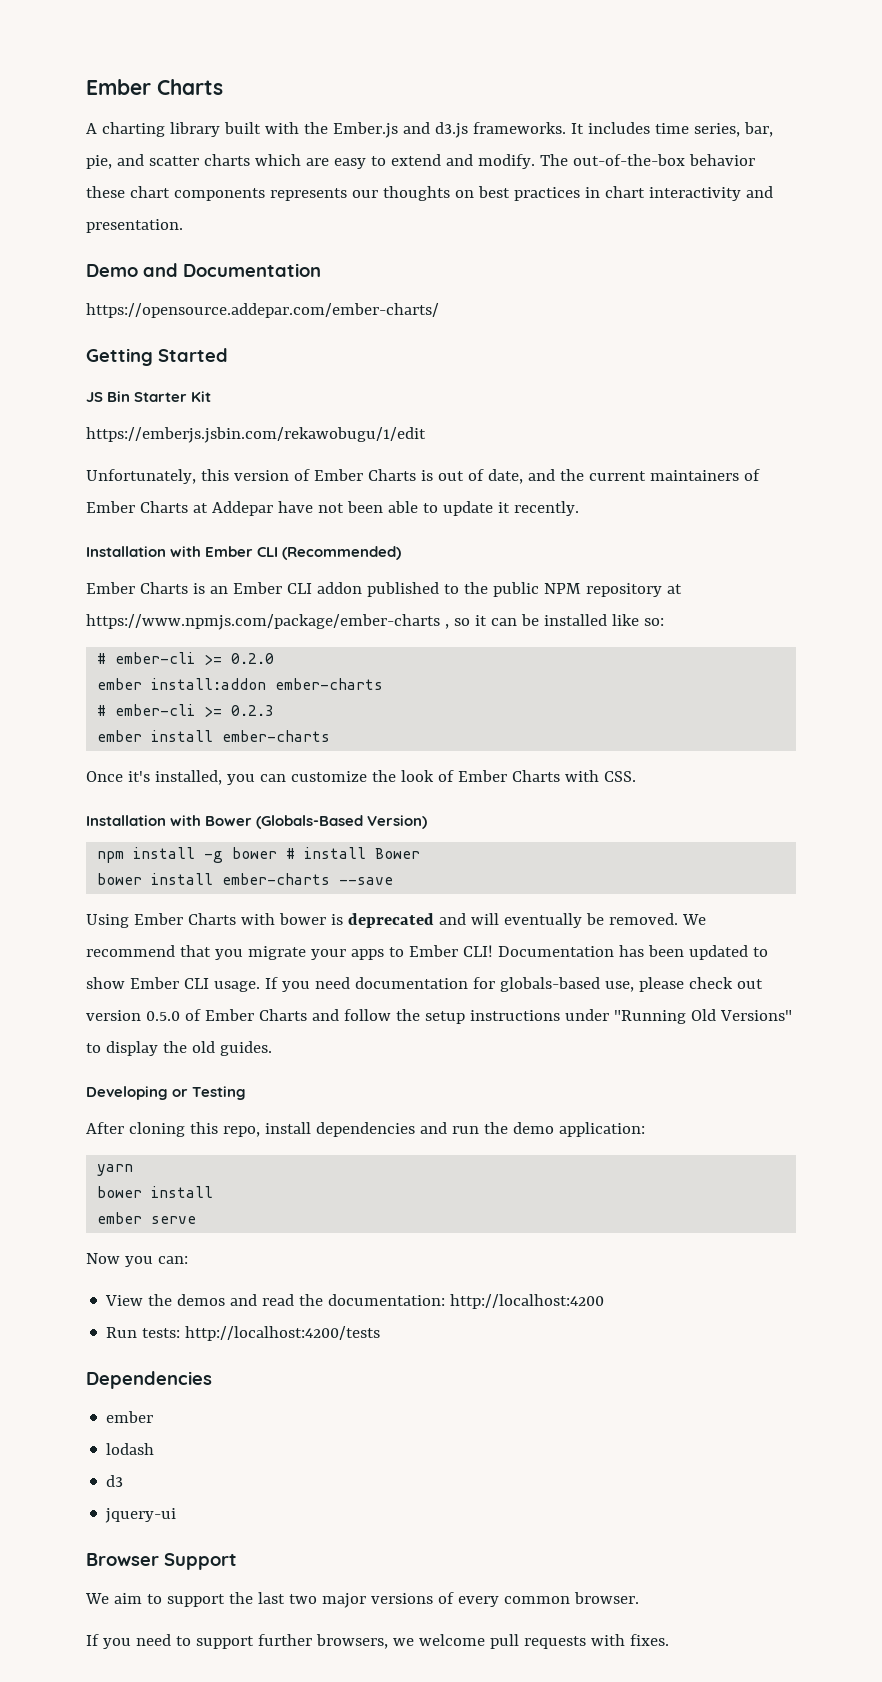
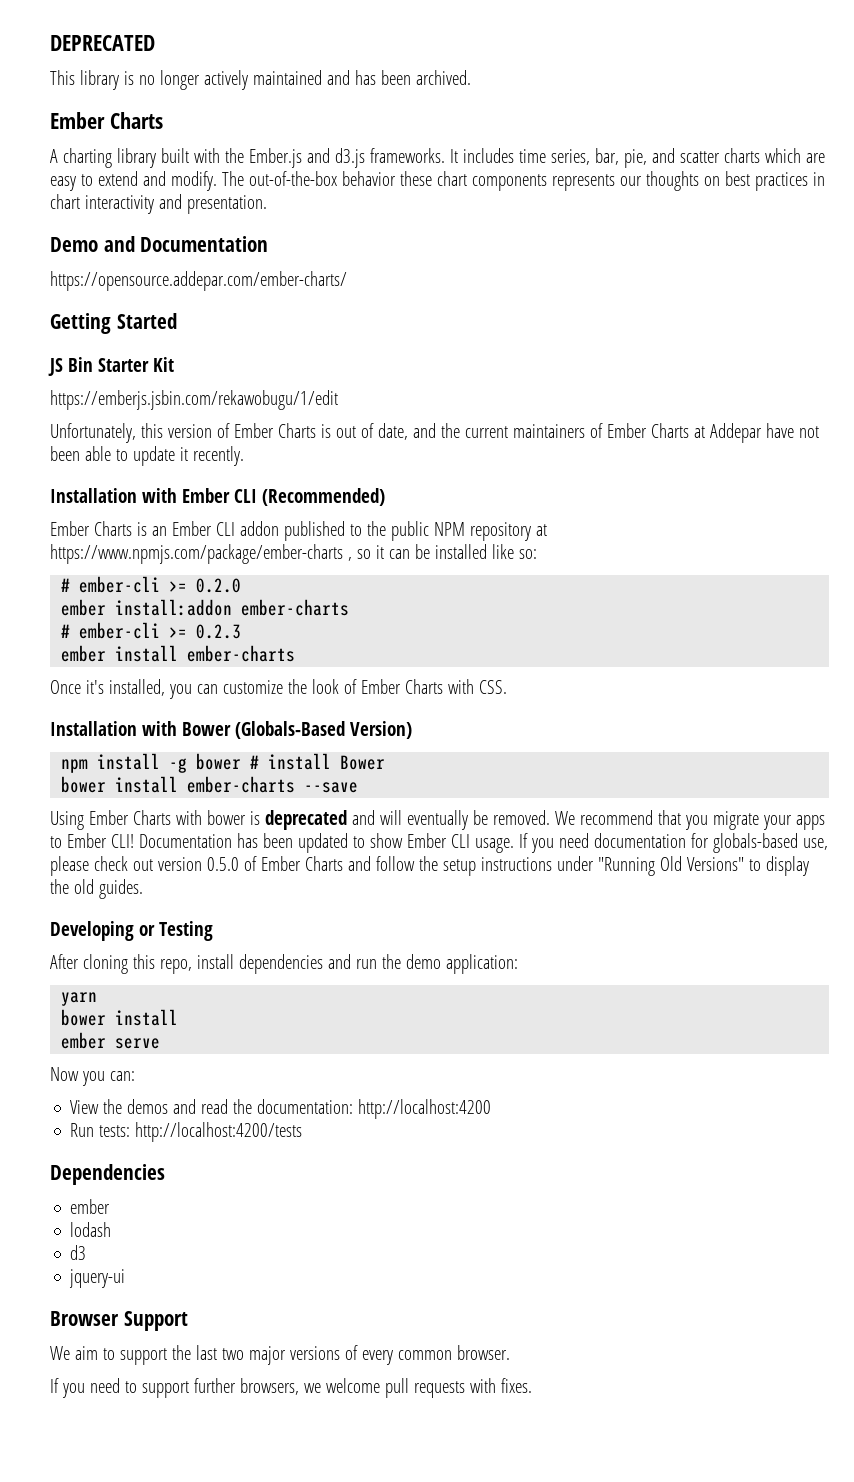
(86, 87) none -> [50,35,155,51] [50,70,471,90] DEPRECATED // This library is no longer actively maintained and has been archived. //

